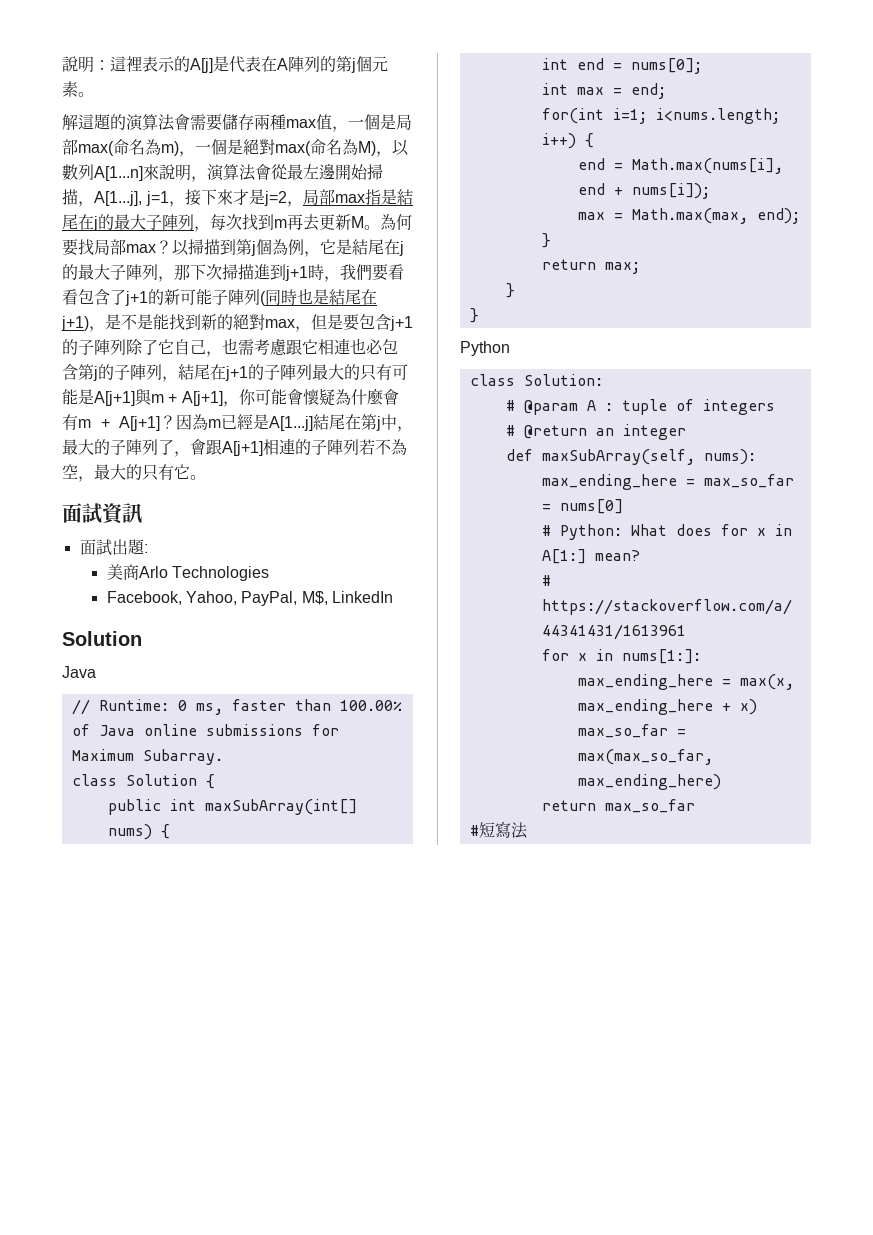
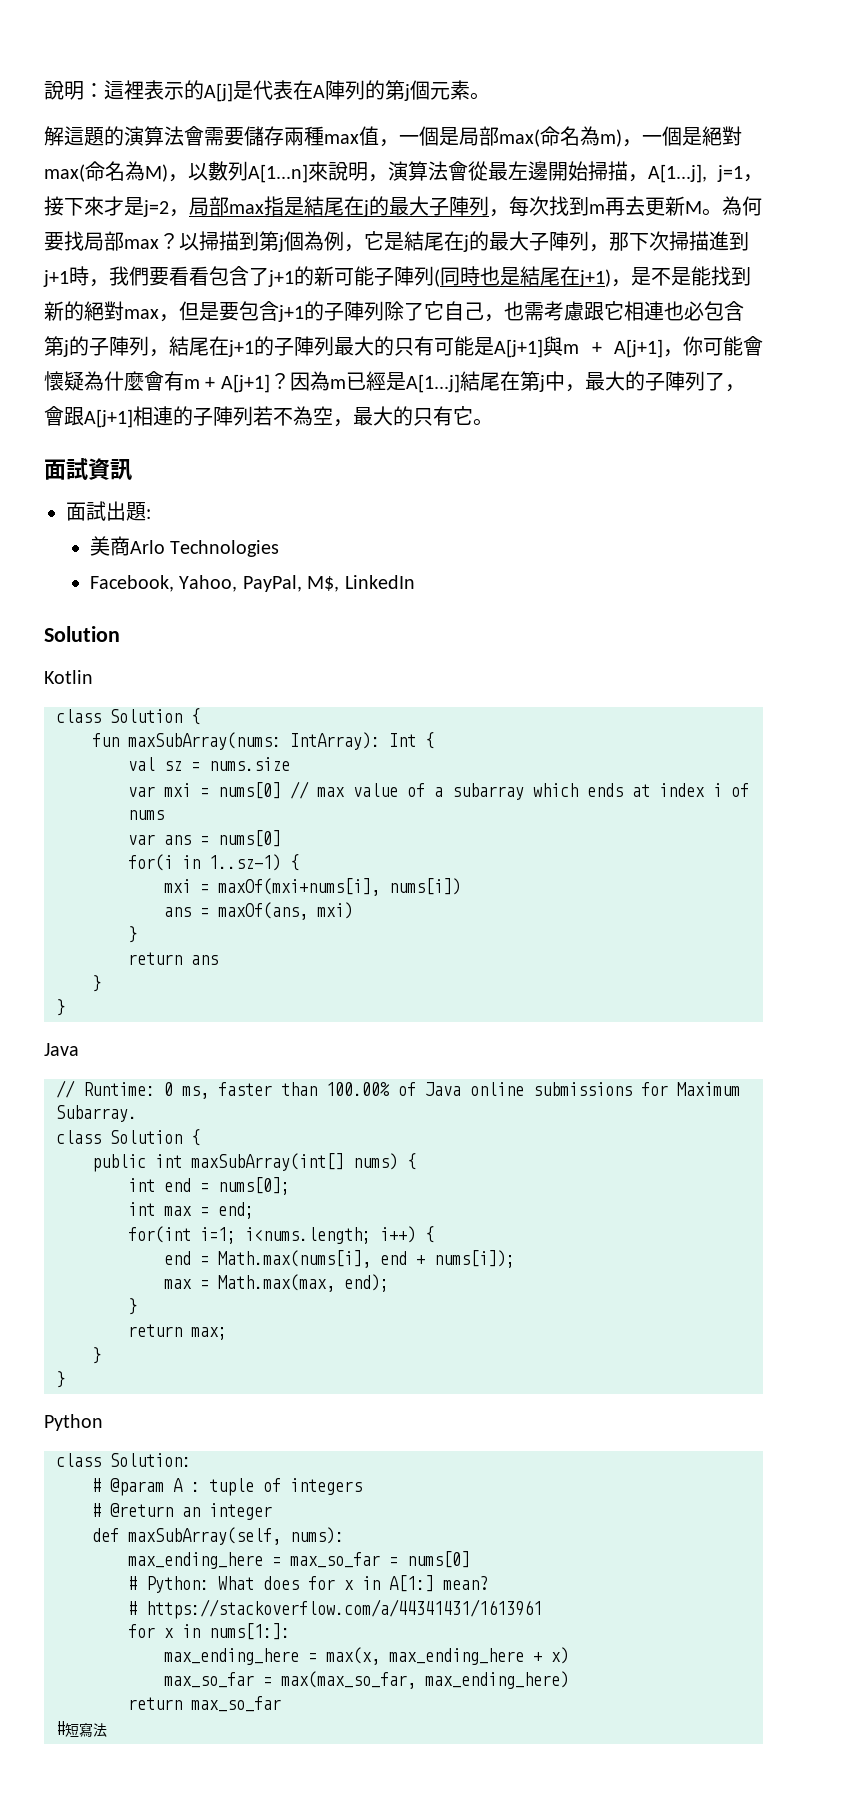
(142, 638) none -> [44,670,93,684] [56,708,200,725] [92,732,434,750] [128,757,290,771] [128,781,749,800] [128,810,164,820] [128,830,281,847] [128,854,299,871] [164,878,461,896] [164,902,353,920] [128,926,137,943] [128,952,218,965] [92,975,101,992] [56,999,65,1016] // Kotlin // class Solution { // fun maxSubArray(nums: IntArray): Int { // val sz = nums.size // var mxi = nums[0] // max value of a subarray which ends at index i of nums // var ans = nums[0] // for(i in 1..sz-1) { // mxi = maxOf(mxi+nums[i], nums[i]) // ans = maxOf(ans, mxi) // } // return ans // } // }

